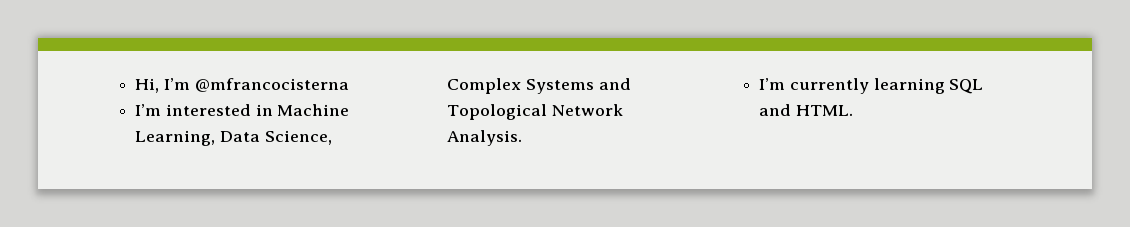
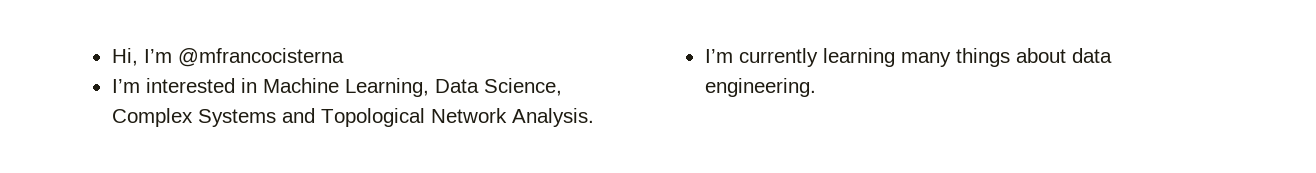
[949,79,984,94] [759,104,853,116] SQL and HTML. -> [900,48,1112,67] [704,78,816,97] many things about data engineering.

